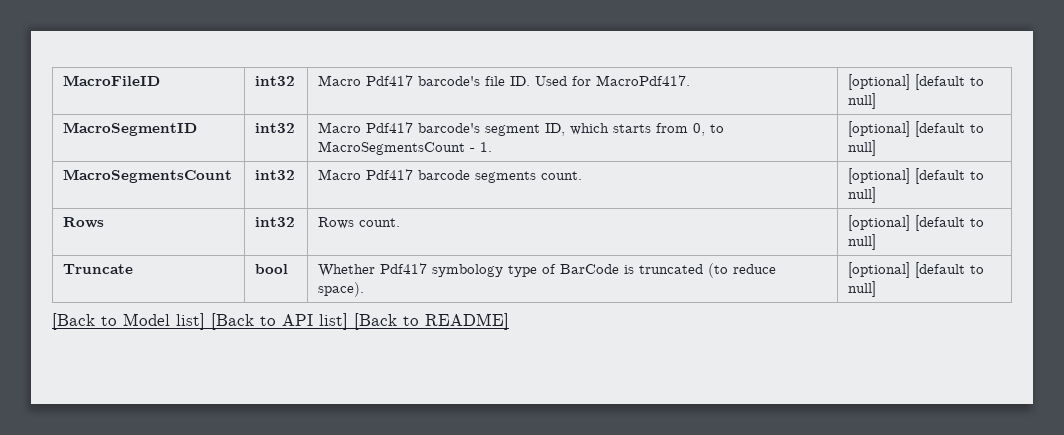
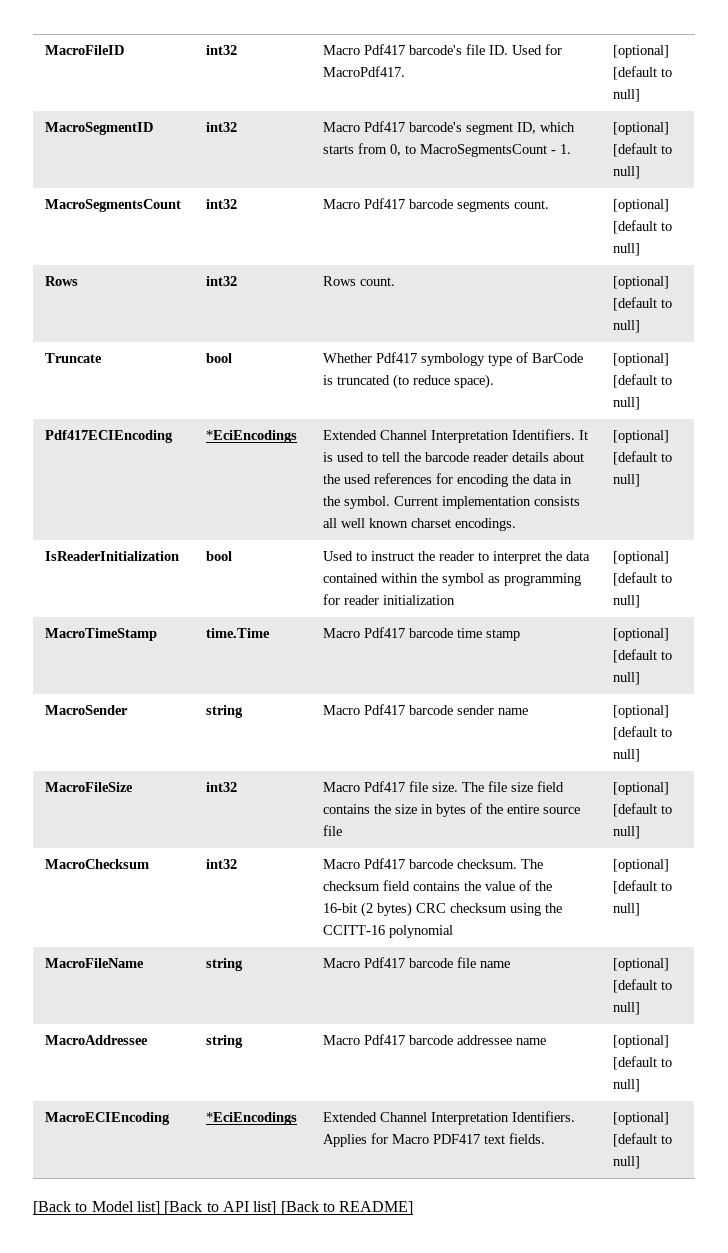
(877, 289) none -> [45,430,174,443] [206,430,298,443] [323,429,589,443] [323,452,585,462] [323,473,573,487] [323,496,581,509] [323,518,517,531] [613,430,670,443] [613,451,673,465] [613,474,641,487] [45,551,180,561] [206,551,233,561] [323,551,591,564] [323,573,582,586] [323,594,456,605] [613,551,670,564] [613,572,673,586] [613,595,641,608] [45,628,158,641] [206,628,271,638] [323,627,521,641] [613,628,670,641] [613,649,673,663] [613,672,641,685] [45,705,129,715] [206,705,244,718] [323,704,529,715] [613,705,670,718] [613,726,673,740] [613,749,641,762] [45,782,134,792] [206,782,238,792] [323,781,565,792] [323,803,581,817] [323,825,343,836] [613,782,670,795] [613,803,673,817] [613,826,641,839] [45,859,150,869] [206,859,238,869] [323,858,544,869] [323,880,553,891] [323,902,563,917] [323,925,454,938] [613,859,670,872] [613,880,673,894] [613,903,641,916] [45,958,145,968] [206,958,244,971] [323,957,511,968] [613,958,670,971] [613,979,673,993] [613,1002,641,1015] [45,1035,149,1045] [206,1035,244,1048] [323,1034,547,1045] [613,1035,670,1048] [613,1056,673,1070] [613,1079,641,1092] [45,1112,171,1125] [206,1112,298,1125] [323,1111,576,1125] [323,1133,546,1147] [613,1112,670,1125] [613,1133,673,1147] [613,1156,641,1169] // Pdf417ECIEncoding | *EciEncodings | Extended Channel Interpretation Identifiers. It is used to tell the barcode reader details about the used references for encoding the data in the symbol. Current implementation consists all well known charset encodings. | [optional] [default to null] // IsReaderInitialization | bool | Used to instruct the reader to interpret the data contained within the symbol as programming for reader initialization | [optional] [default to null] // MacroTimeStamp | time.Time | Macro Pdf417 barcode time stamp | [optional] [default to null] // MacroSender | string | Macro Pdf417 barcode sender name | [optional] [default to null] // MacroFileSize | int32 | Macro Pdf417 file size. The file size field contains the size in bytes of the entire source file | [optional] [default to null] // MacroChecksum | int32 | Macro Pdf417 barcode checksum. The checksum field contains the value of the 16-bit (2 bytes) CRC checksum using the CCITT-16 polynomial | [optional] [default to null] // MacroFileName | string | Macro Pdf417 barcode file name | [optional] [default to null] // MacroAddressee | string | Macro Pdf417 barcode addressee name | [optional] [default to null] // MacroECIEncoding | *EciEncodings | Extended Channel Interpretation Identifiers. Applies for Macro PDF417 text fields. | [optional] [default to null]

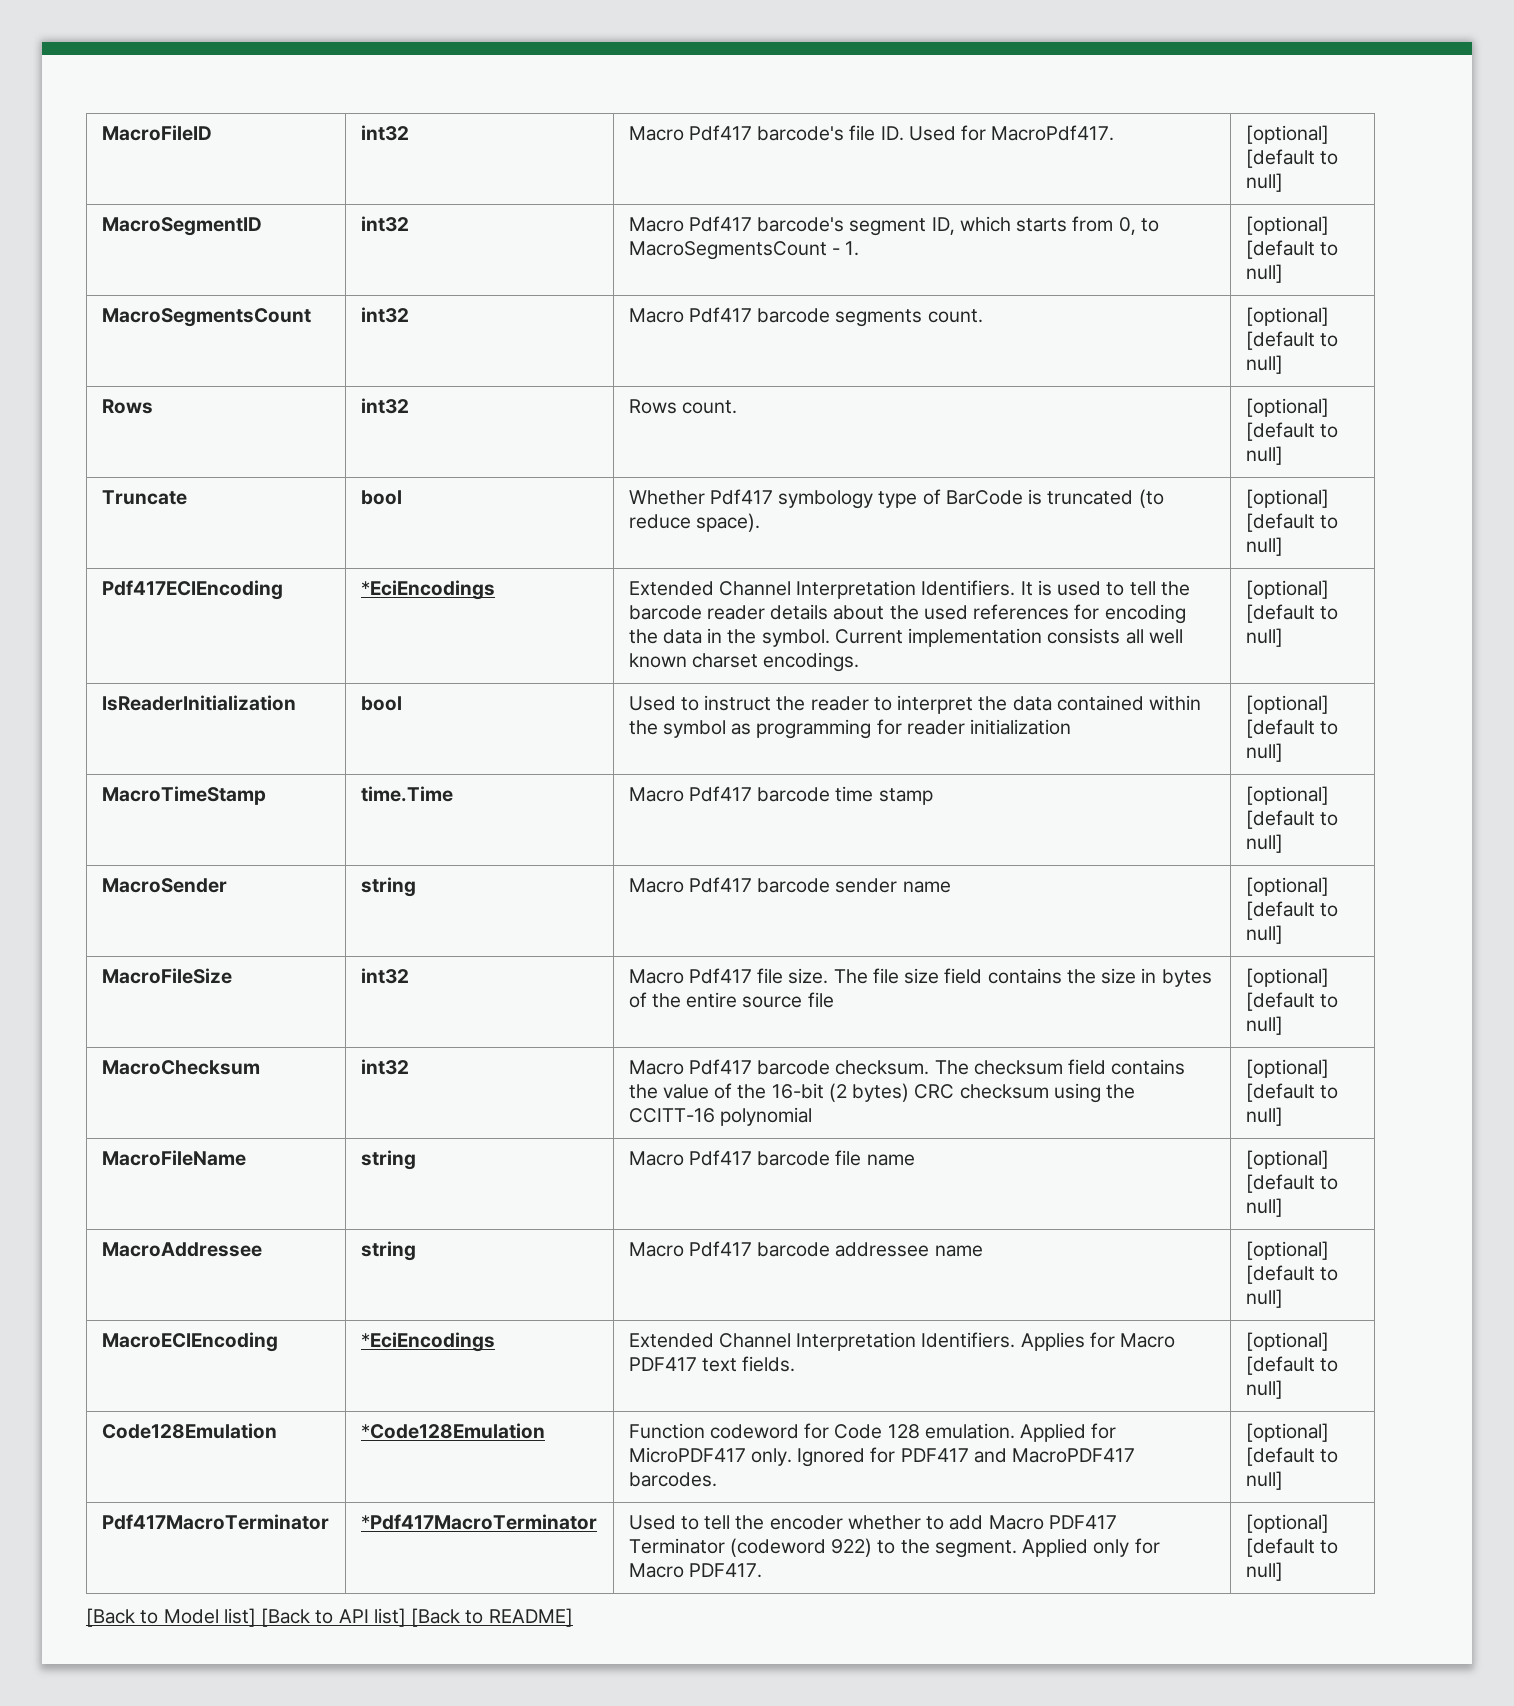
(641, 1162) none -> [101,1423,277,1439] [360,1423,545,1439] [628,1423,1117,1442] [628,1447,1136,1467] [628,1472,717,1487] [1245,1423,1329,1442] [1245,1447,1338,1466] [1245,1471,1283,1490] [101,1514,329,1530] [360,1514,597,1530] [628,1515,1117,1530] [628,1538,1160,1558] [628,1563,762,1578] [1245,1514,1329,1533] [1245,1538,1338,1557] [1245,1562,1283,1581] // Code128Emulation | *Code128Emulation | Function codeword for Code 128 emulation. Applied for MicroPDF417 only. Ignored for PDF417 and MacroPDF417 barcodes. | [optional] [default to null] // Pdf417MacroTerminator | *Pdf417MacroTerminator | Used to tell the encoder whether to add Macro PDF417 Terminator (codeword 922) to the segment. Applied only for Macro PDF417. | [optional] [default to null]

